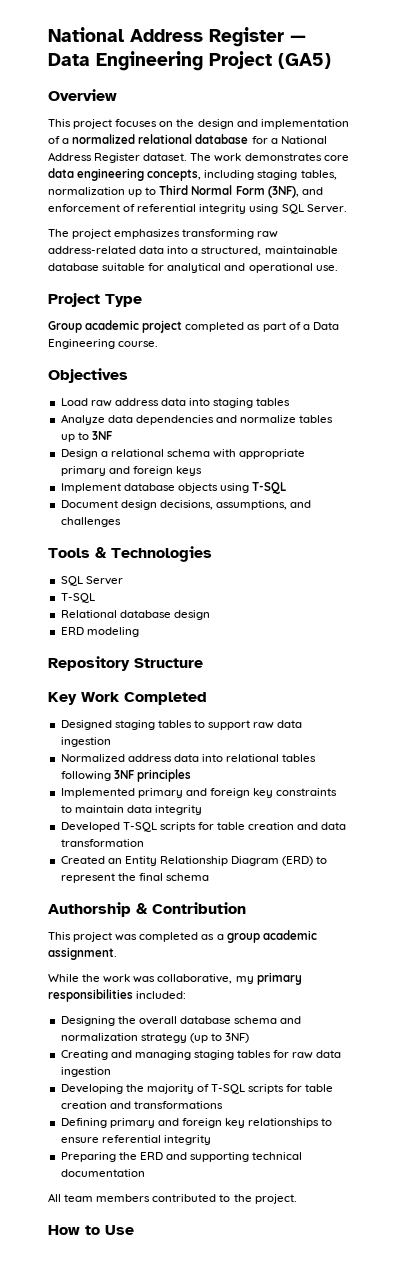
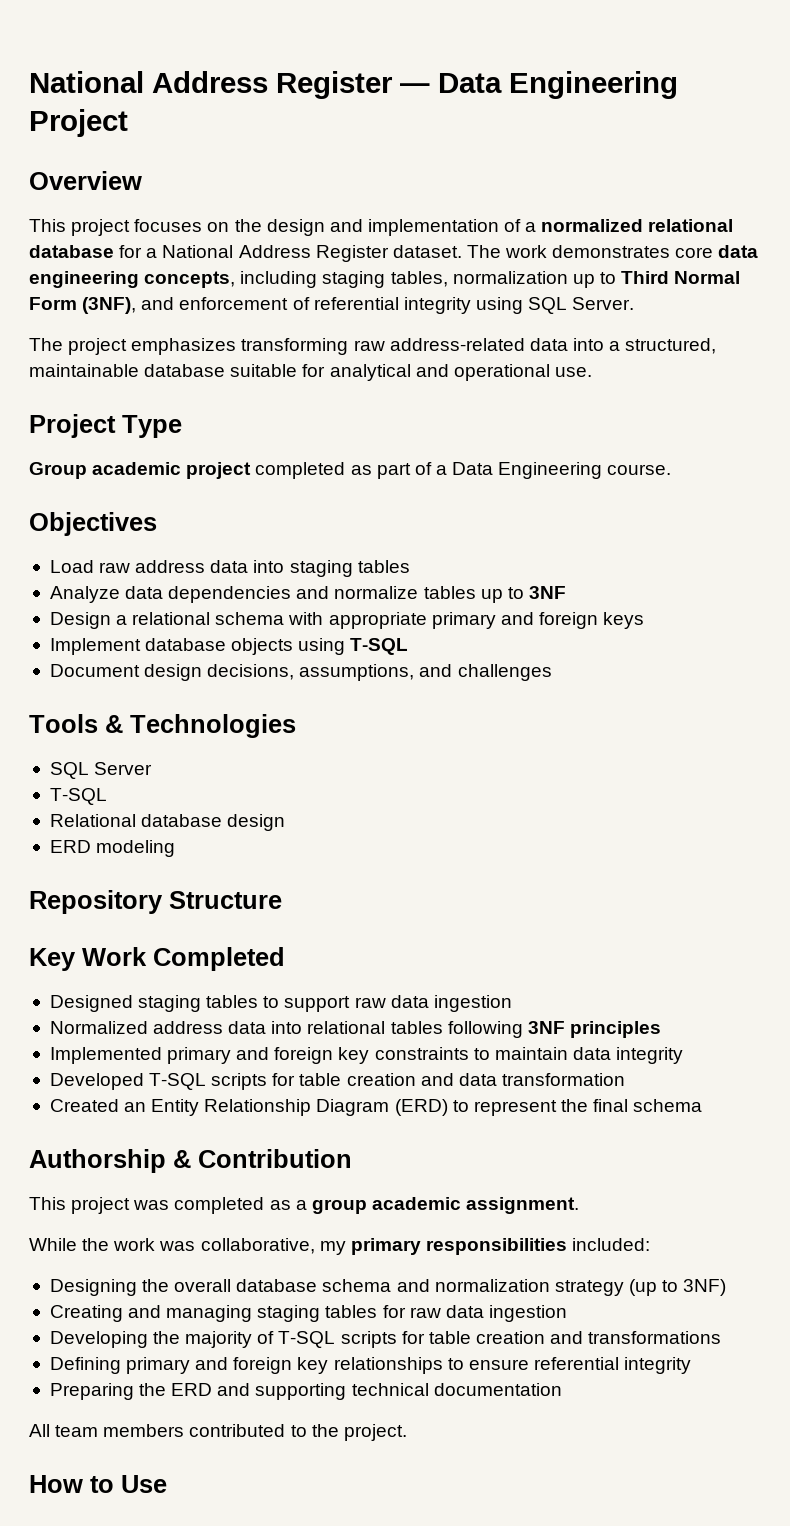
[278,53,331,69] (GA5) -> (128, 123) none

